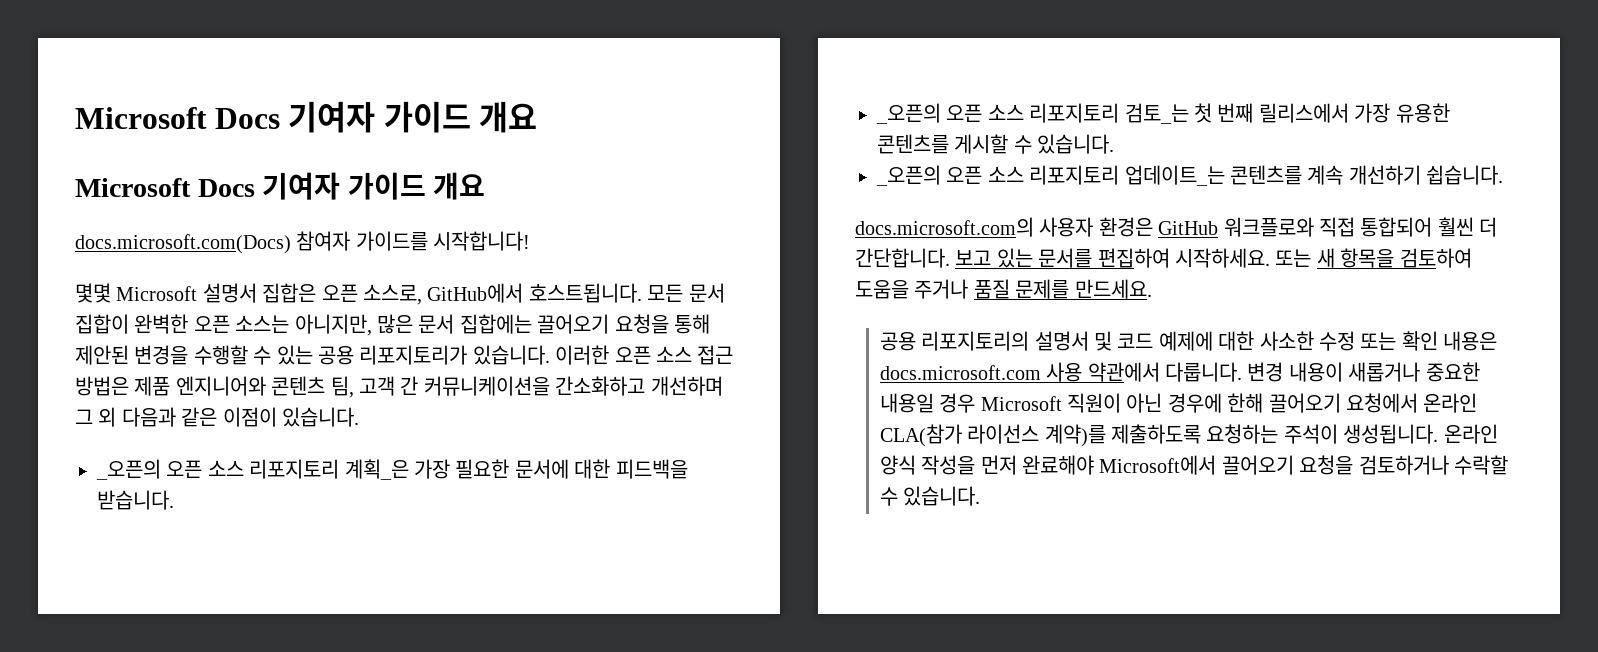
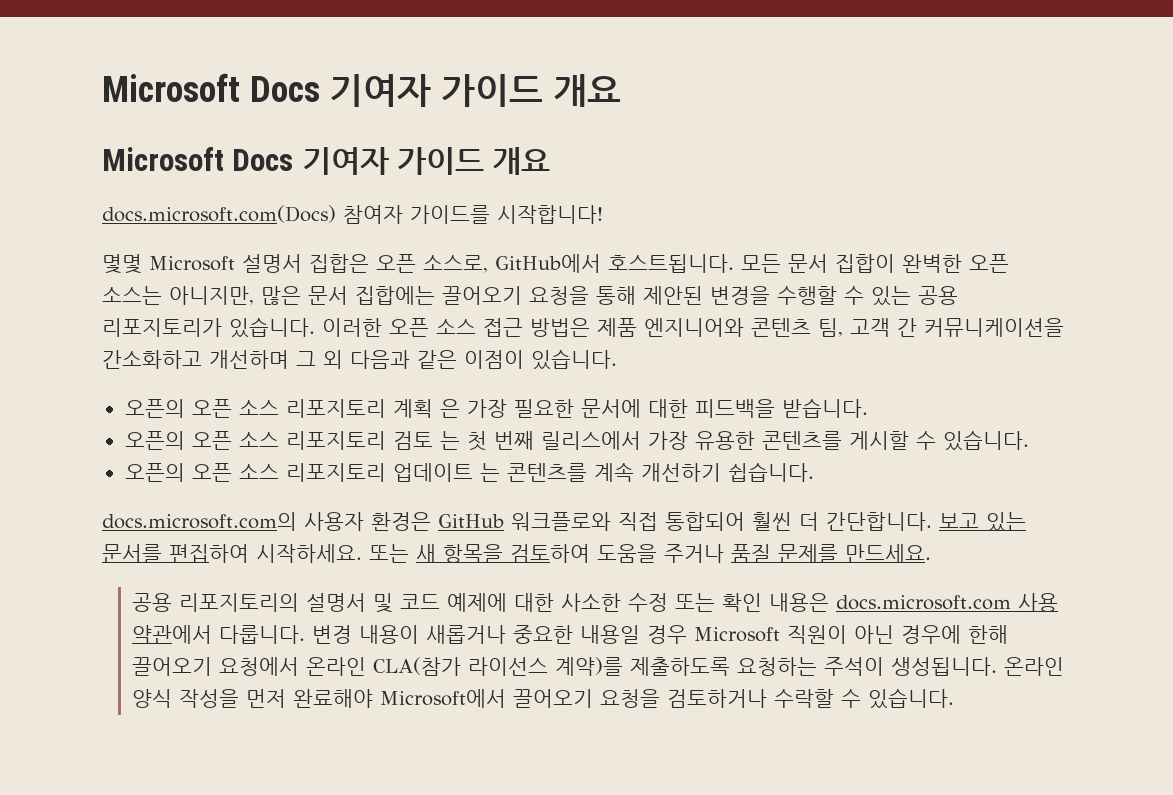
[96,459,409,480] _오픈의 오픈 소스 리포지토리 계획_은 -> [124,399,460,418] 오픈의 오픈 소스 리포지토리 계획 은
[876,103,1189,124] _오픈의 오픈 소스 리포지토리 검토_는 -> [124,431,460,450] 오픈의 오픈 소스 리포지토리 검토 는
[876,165,1225,186] _오픈의 오픈 소스 리포지토리 업데이트_는 -> [124,463,500,482] 오픈의 오픈 소스 리포지토리 업데이트 는

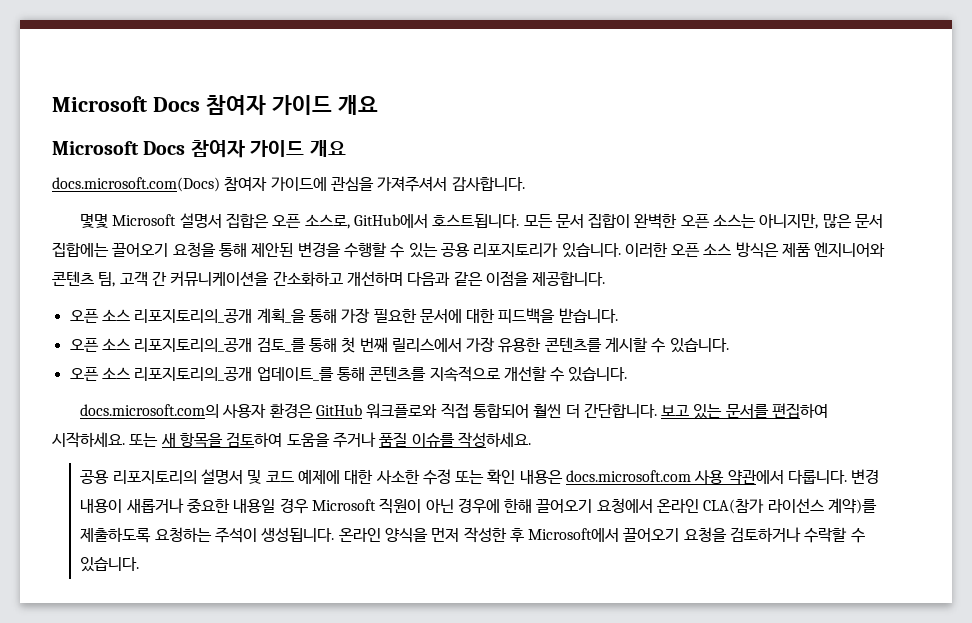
[102,73,432,107] Microsoft Docs 기여자 -> [52,95,266,115] Microsoft Docs 참여자
[301,147,389,175] 기여자 -> [190,140,245,158] 참여자
[410,205,603,224] 가이드를 시작합니다! -> [270,176,525,192] 가이드에 관심을 가져주셔서 감사합니다.
[483,318,590,337] 접근 방법은 -> [735,242,779,258] 방식은
[296,349,617,370] [124,399,460,418] 그 외 다음과 같은 이점이 있습니다. // 오픈의 오픈 소스 리포지토리 계획 은 -> [407,271,606,286] [69,308,337,323] 다음과 같은 이점을 제공합니다. // 오픈 소스 리포지토리의_공개 계획_을 통해
[124,431,460,450] 오픈의 오픈 소스 리포지토리 검토 는 -> [69,337,337,352] 오픈 소스 리포지토리의_공개 검토_를 통해
[124,462,814,482] 오픈의 오픈 소스 리포지토리 업데이트 는 콘텐츠를 계속 개선하기 쉽습니다. -> [69,366,628,382] 오픈 소스 리포지토리의_공개 업데이트_를 통해 콘텐츠를 지속적으로 개선할 수 있습니다.
[778,544,931,563] 문제를 만드세요. -> [411,432,531,448] 이슈를 작성하세요.
[132,689,374,708] 양식 작성을 먼저 완료해야 -> [384,527,524,543] 양식을 먼저 작성한 후

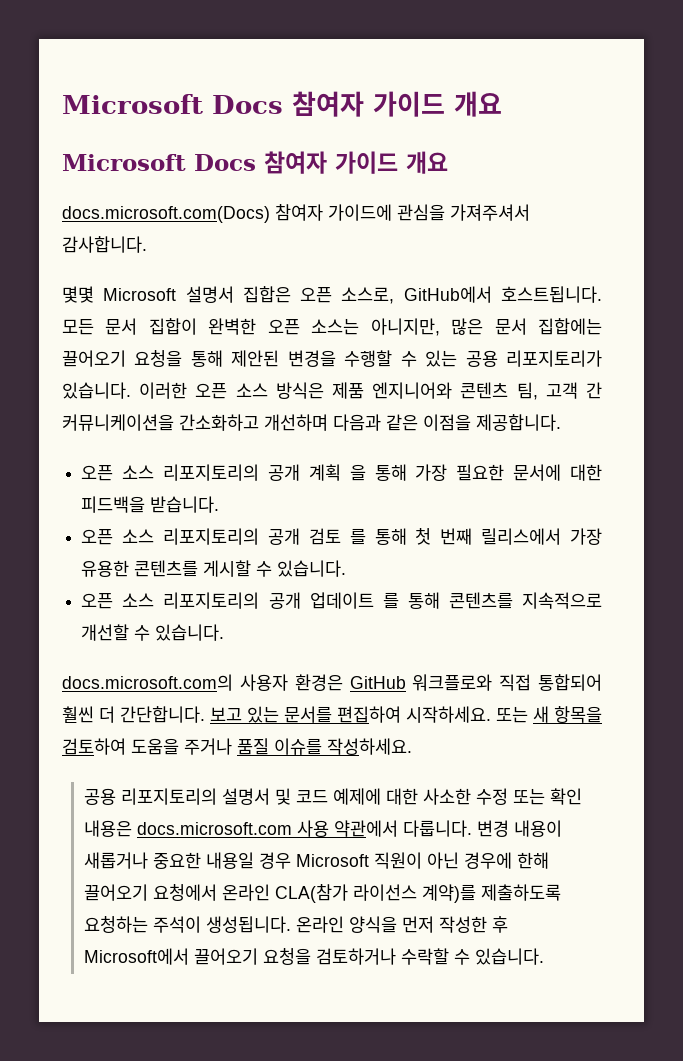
[134,308,306,323] 리포지토리의_공개 계획_을 -> [163,464,366,481] 리포지토리의 공개 계획 을
[134,337,306,352] 리포지토리의_공개 검토_를 -> [163,528,366,545] 리포지토리의 공개 검토 를
[134,367,334,381] 리포지토리의_공개 업데이트_를 -> [163,592,399,609] 리포지토리의 공개 업데이트 를

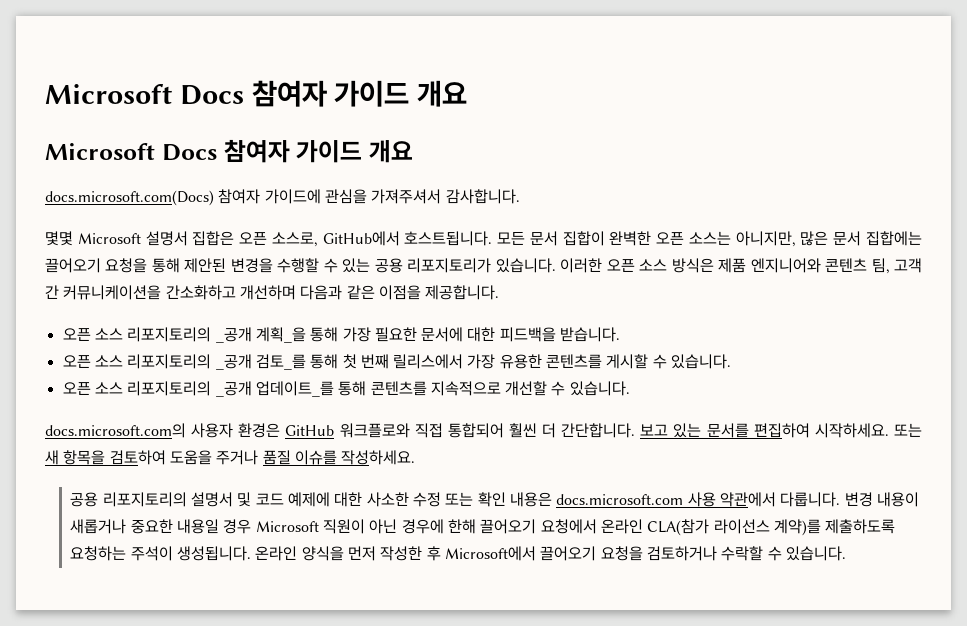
[267,464,366,481] 공개 계획 을 -> [215,327,306,343] _공개 계획_을
[267,528,366,545] 공개 검토 를 -> [215,354,306,370] _공개 검토_를
[268,592,399,609] 공개 업데이트 를 -> [215,381,334,397] _공개 업데이트_를

